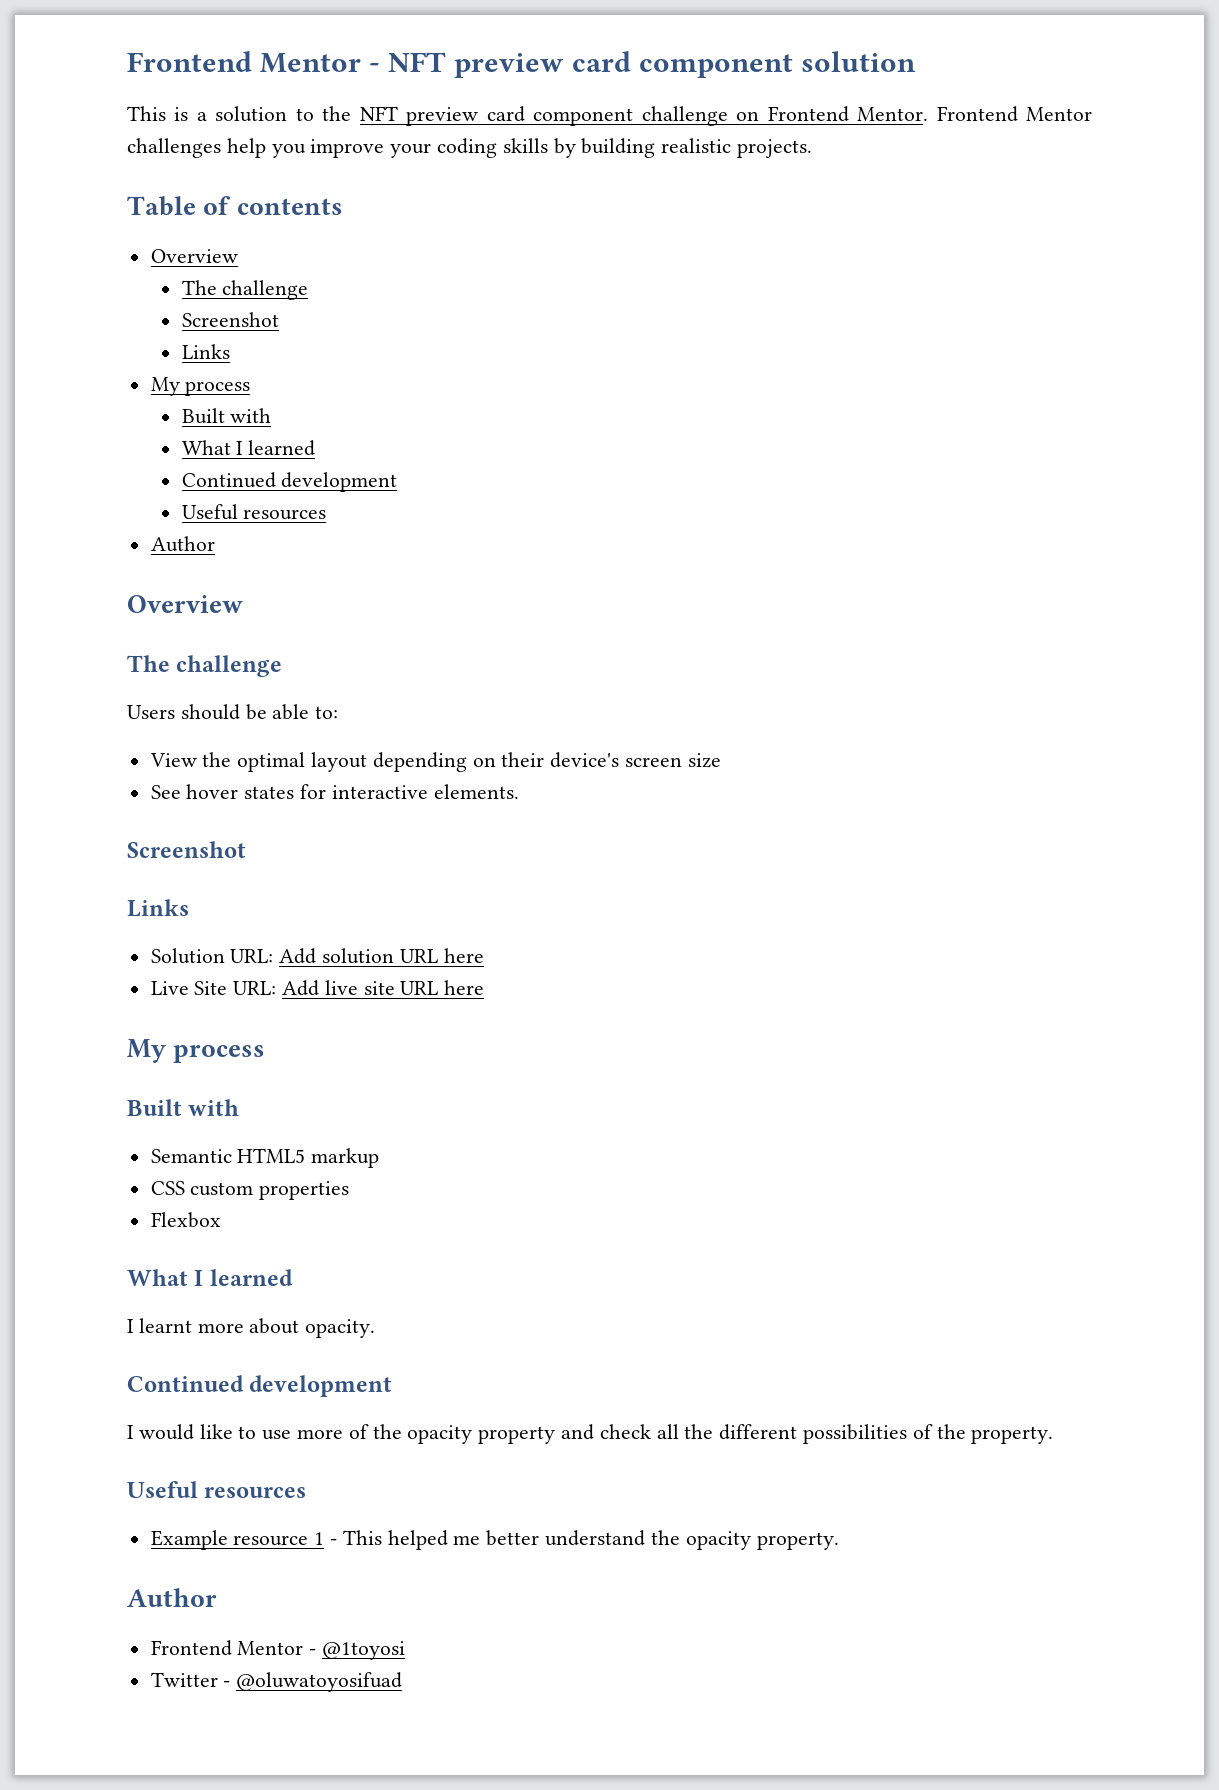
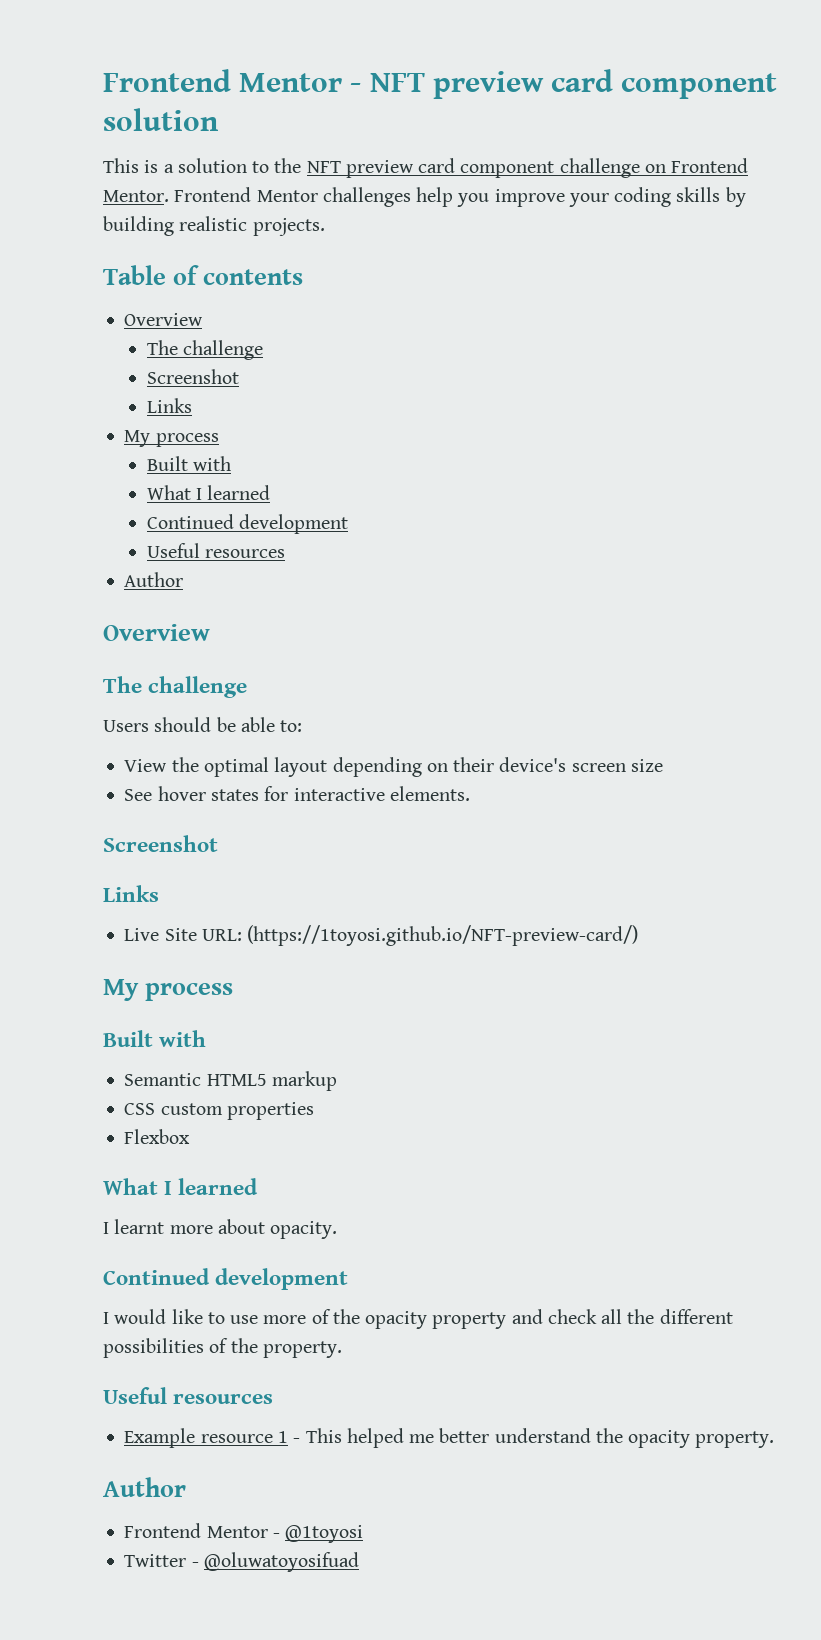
[150,948,484,964] [150,980,485,996] Solution URL: Add solution URL here // Live Site URL: Add live site URL here -> [124,925,639,946] Live Site URL: (https://1toyosi.github.io/NFT-preview-card/)

